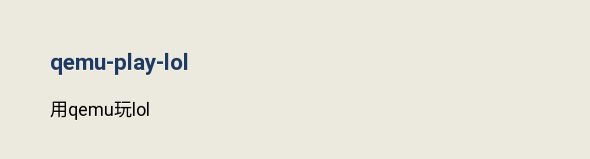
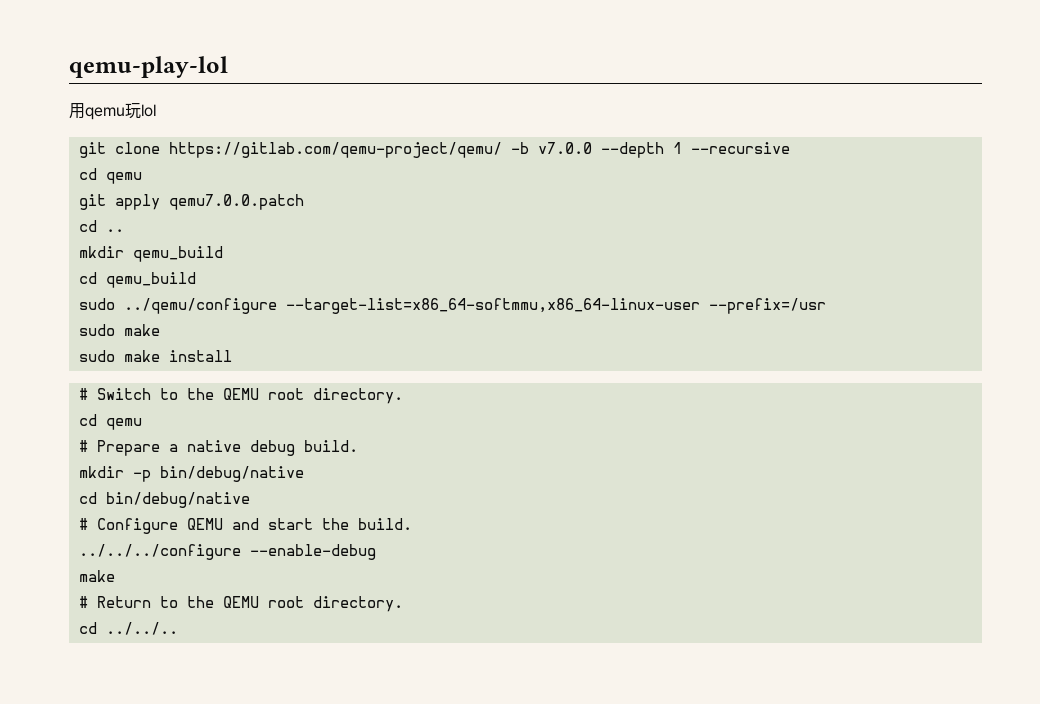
(150, 108) none -> [78,142,790,158] [78,168,142,184] [78,194,304,210] [78,220,124,232] [78,246,223,262] [78,272,196,288] [78,298,826,314] [78,324,160,336] [78,350,232,362] [78,388,403,404] [78,414,142,430] [78,440,358,456] [78,466,304,482] [78,492,250,508] [78,518,412,534] [78,544,376,560] [78,570,115,582] [78,596,403,612] [78,622,178,635] // git clone https://gitlab.com/qemu-project/qemu/ -b v7.0.0 --depth 1 --recursive // cd qemu // git apply qemu7.0.0.patch // cd .. // mkdir qemu_build // cd qemu_build // sudo ../qemu/configure --target-list=x86_64-softmmu,x86_64-linux-user --prefix=/usr // sudo make // sudo make install // # Switch to the QEMU root directory. // cd qemu // # Prepare a native debug build. // mkdir -p bin/debug/native // cd bin/debug/native // # Configure QEMU and start the build. // ../../../configure --enable-debug // make // # Return to the QEMU root directory. // cd ../../..

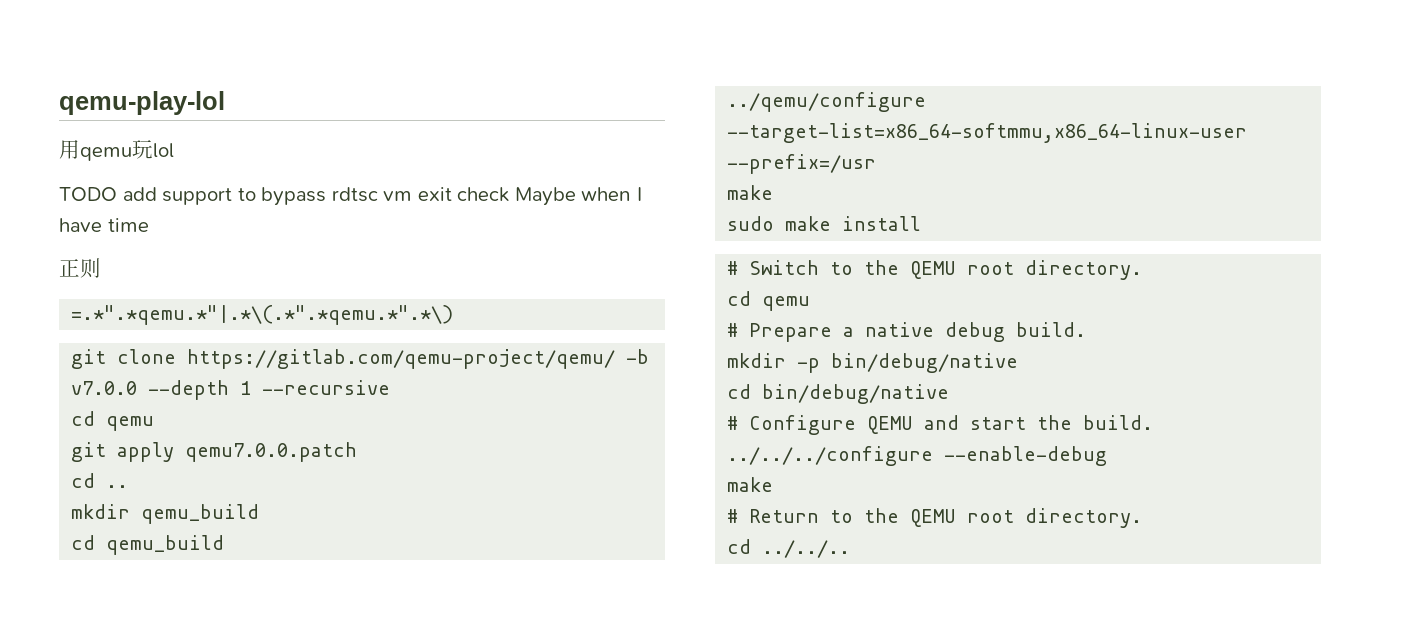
(156, 110) none -> [59,187,642,206] [59,218,149,232] [59,258,101,278] [71,305,454,325] // TODO add support to bypass rdtsc vm exit check Maybe when I have time // 正则 // =.*".*qemu.*"|.*\(.*".*qemu.*".*\)
[78,298,115,310] sudo -> (225, 545) none
[78,324,115,336] sudo -> (877, 164) none

